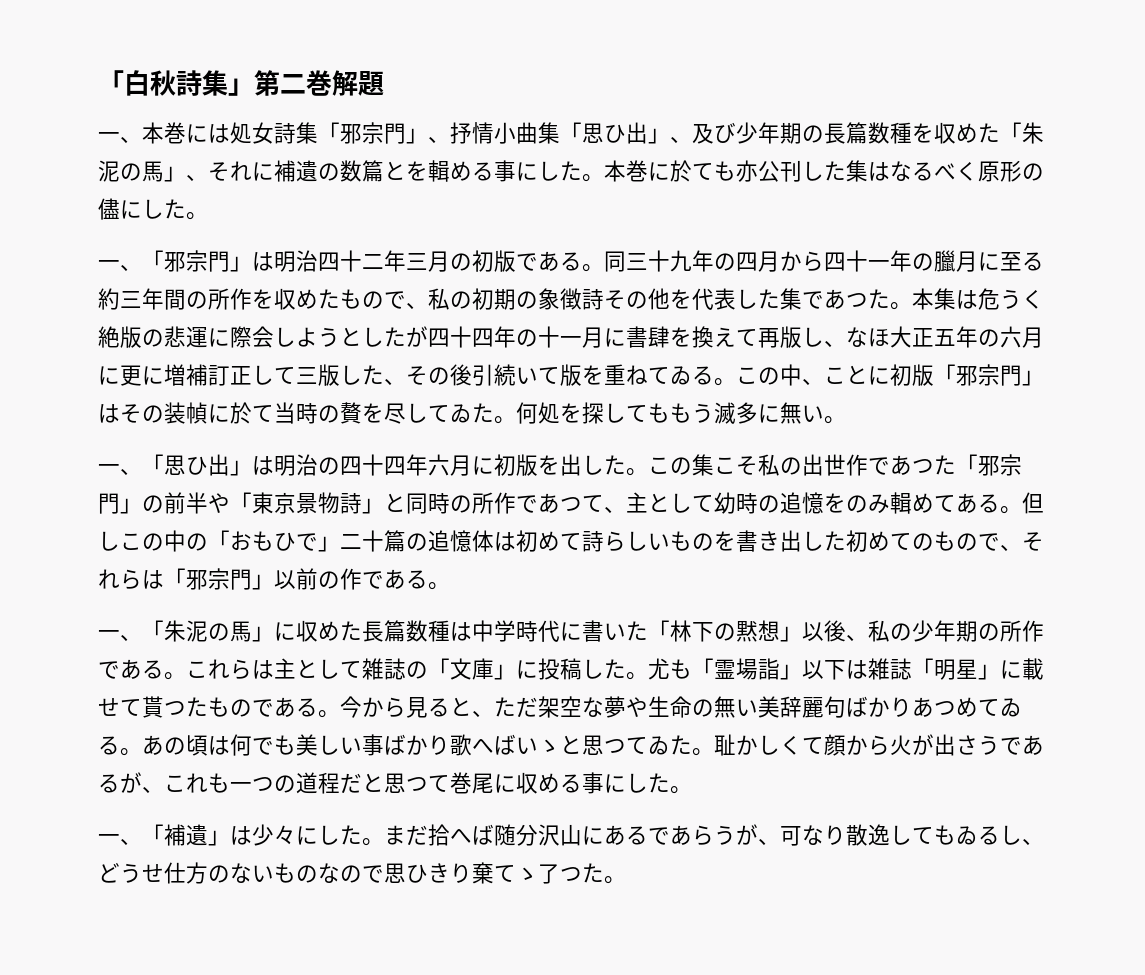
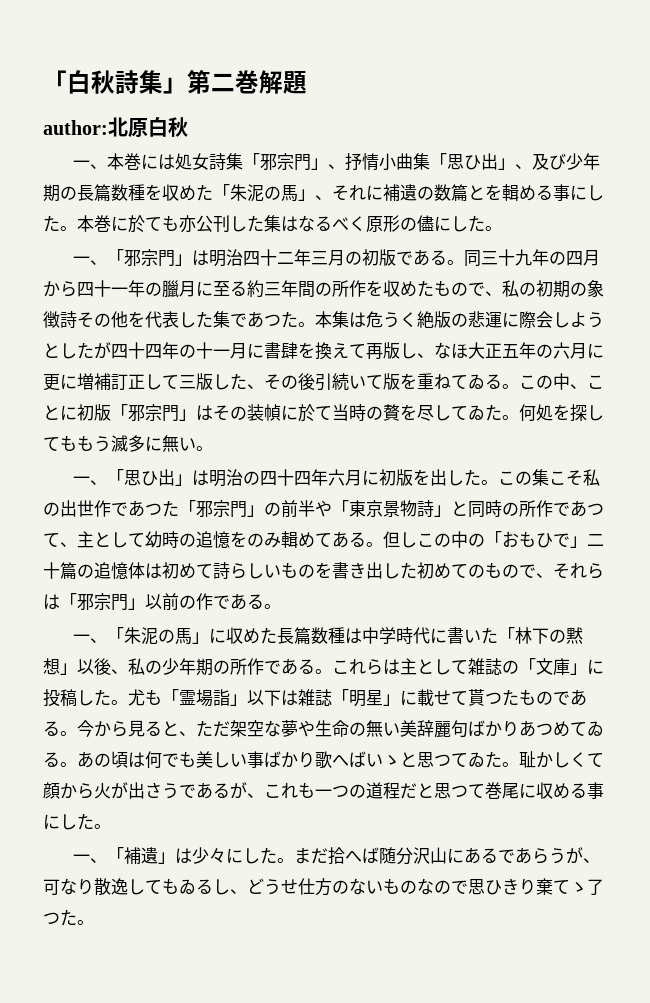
(384, 83) none -> [43,117,188,137] // author:北原白秋

